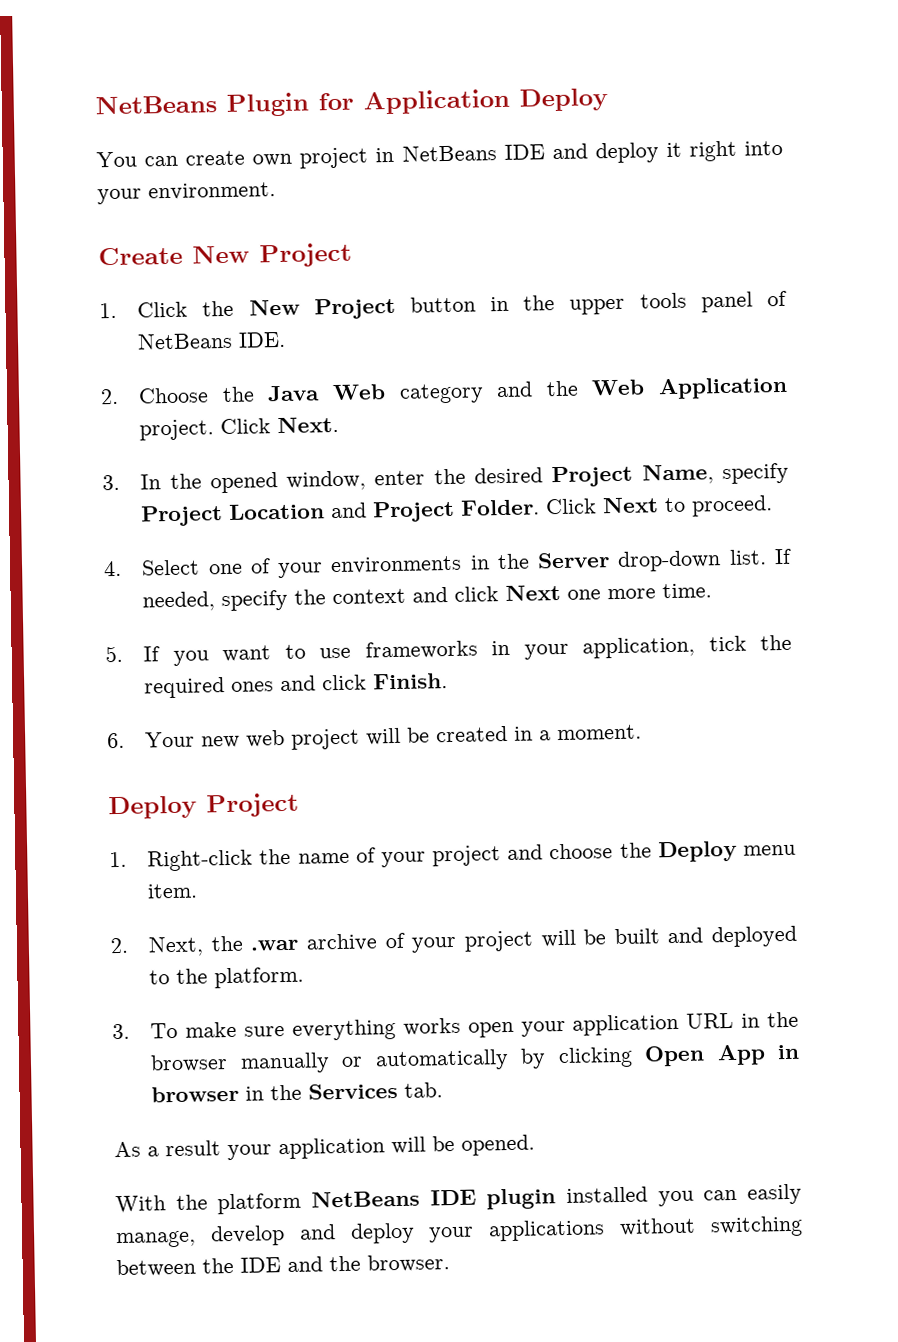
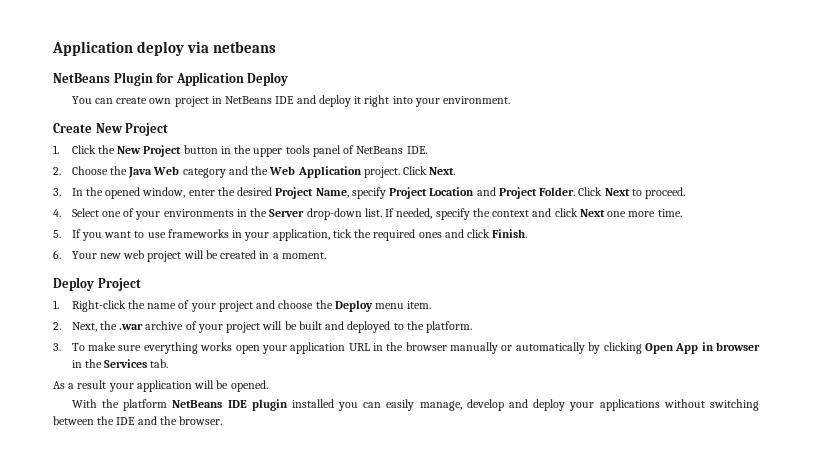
(95, 105) none -> [52,41,276,56] Application deploy via netbeans //

